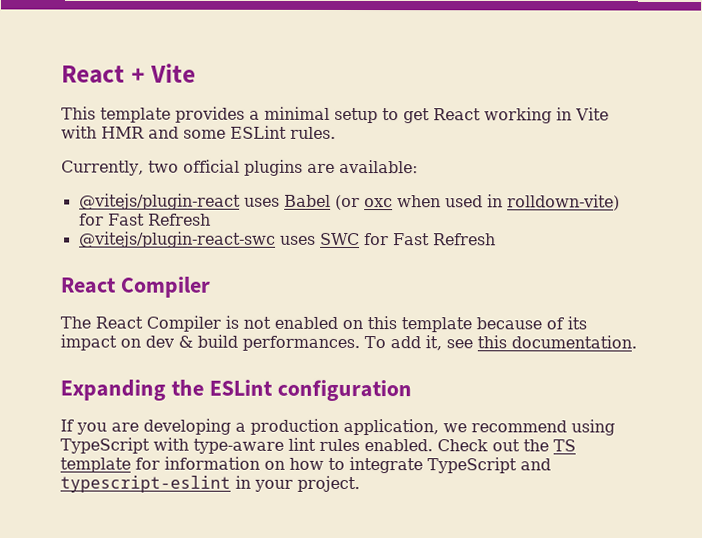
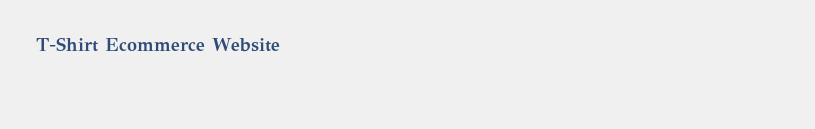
[61,63,196,84] [61,106,609,124] [61,125,336,139] [61,159,418,176] [78,193,620,211] [78,213,211,226] [78,231,496,248] [60,276,210,298] [60,315,587,333] [60,334,637,352] [60,379,412,402] [60,418,615,436] [60,437,576,454] [60,456,551,474] [60,475,360,493] React + Vite // This template provides a minimal setup to get React working in Vite with HMR and some ESLint rules. // Currently, two official plugins are available: // @vitejs/plugin-react uses Babel (or oxc when used in rolldown-vite) for Fast Refresh // @vitejs/plugin-react-swc uses SWC for Fast Refresh // React Compiler // The React Compiler is not enabled on this template because of its impact on dev & build performances. To add it, see this documentation. // Expanding the ESLint configuration // If you are developing a production application, we recommend using TypeScript with type-aware lint rules enabled. Check out the TS template for information on how to integrate TypeScript and typescript-eslint in your project. -> [36,37,280,52] T-Shirt Ecommerce Website

